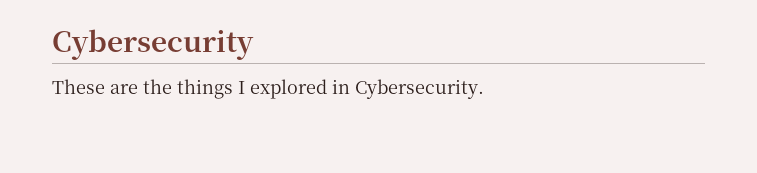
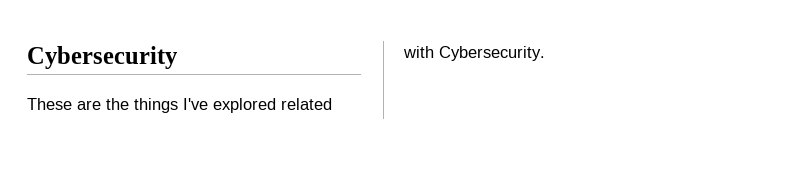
[238,79,350,99] I explored in -> [183,98,332,113] [403,46,434,58] I've explored related with

